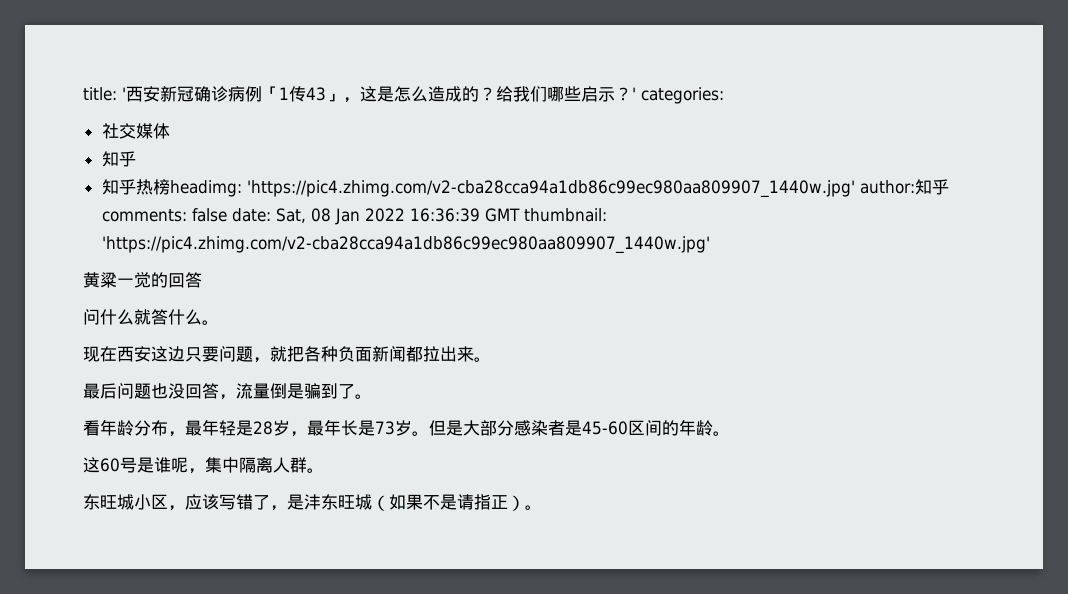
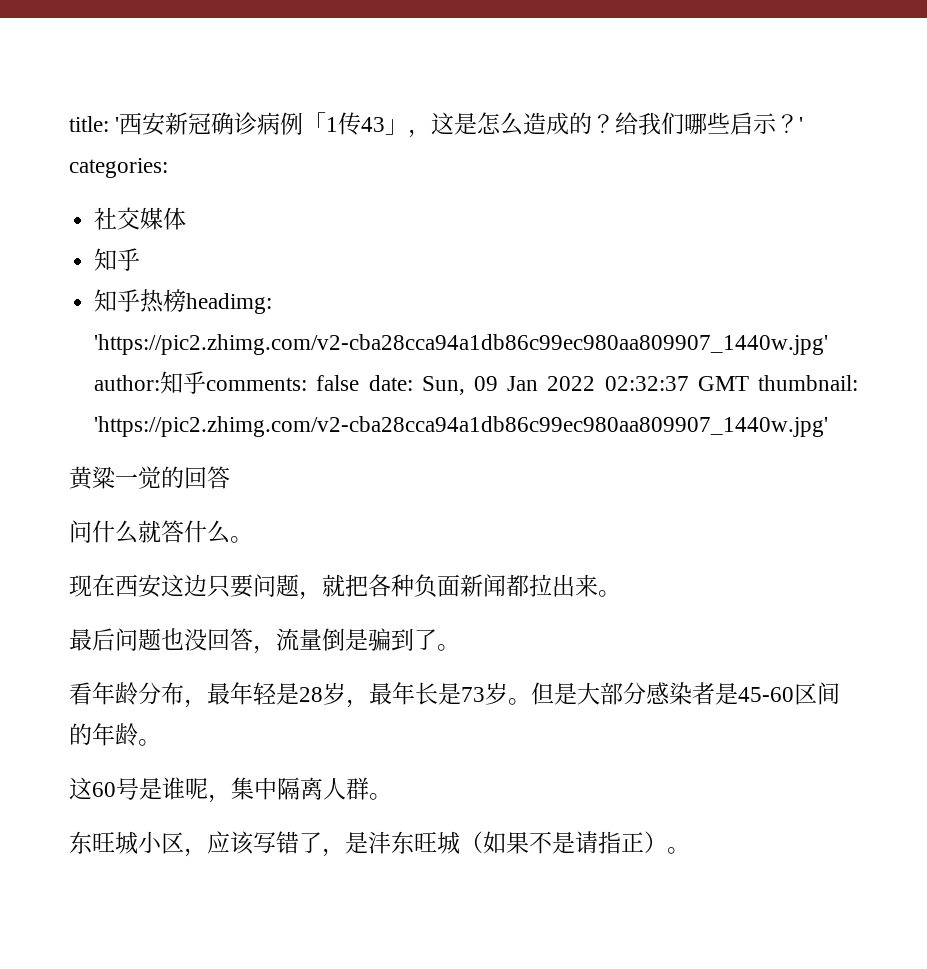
[246,180,855,198] 'https://pic4.zhimg.com/v2-cba28cca94a1db86c99ec980aa809907_1440w.jpg' -> [94,334,829,355] 'https://pic2.zhimg.com/v2-cba28cca94a1db86c99ec980aa809907_1440w.jpg'
[275,208,331,223] Sat, 08 -> [421,376,499,395] Sun, 09
[409,208,480,222] 16:36:39 -> [604,376,689,391] 02:32:37
[101,236,710,254] 'https://pic4.zhimg.com/v2-cba28cca94a1db86c99ec980aa809907_1440w.jpg' -> [94,416,829,437] 'https://pic2.zhimg.com/v2-cba28cca94a1db86c99ec980aa809907_1440w.jpg'

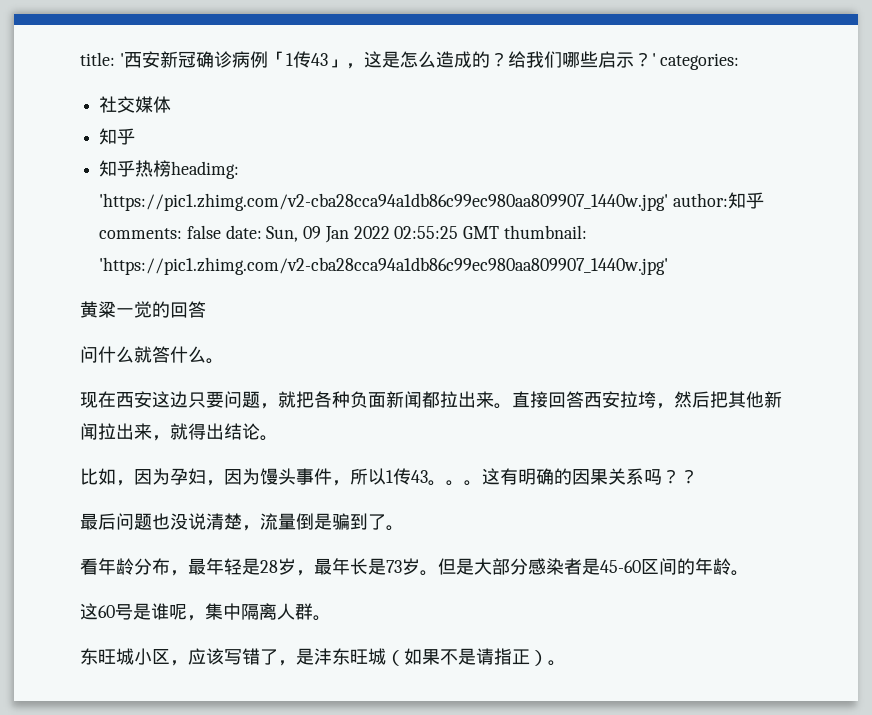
[94,334,829,355] 'https://pic2.zhimg.com/v2-cba28cca94a1db86c99ec980aa809907_1440w.jpg' -> [99,193,669,211] 'https://pic1.zhimg.com/v2-cba28cca94a1db86c99ec980aa809907_1440w.jpg'
[604,376,689,391] 02:32:37 -> [394,226,459,239] 02:55:25
[94,416,829,437] 'https://pic2.zhimg.com/v2-cba28cca94a1db86c99ec980aa809907_1440w.jpg' -> [99,257,669,275] 'https://pic1.zhimg.com/v2-cba28cca94a1db86c99ec980aa809907_1440w.jpg'
(621, 593) none -> [512,391,782,409] [80,423,278,441] [80,468,698,486] 直接回答西安拉垮，然后把其他新闻拉出来，就得出结论。 // 比如，因为孕妇，因为馒头事件，所以1传43。。。这有明确的因果关系吗？？
[207,628,253,651] 回答 -> [188,513,242,530] 说清楚

